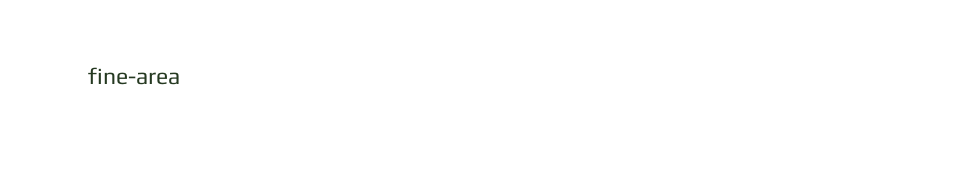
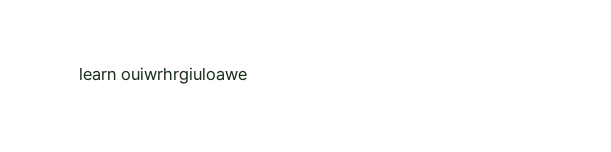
[88,67,180,85] fine-area -> [79,67,247,84] learn ouiwrhrgiuloawe

